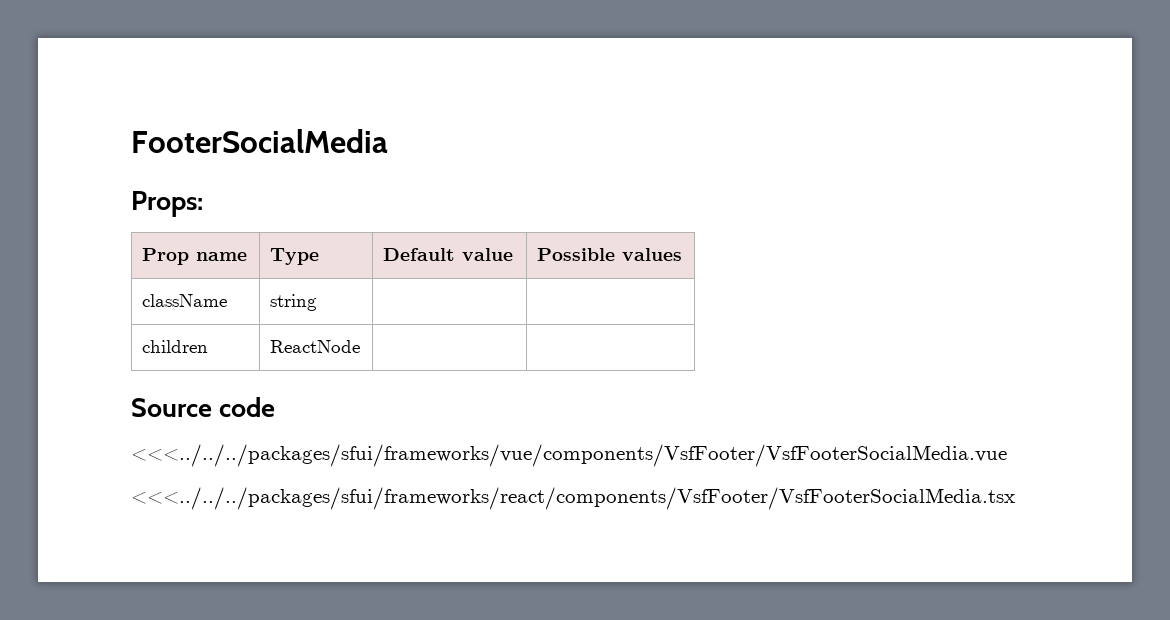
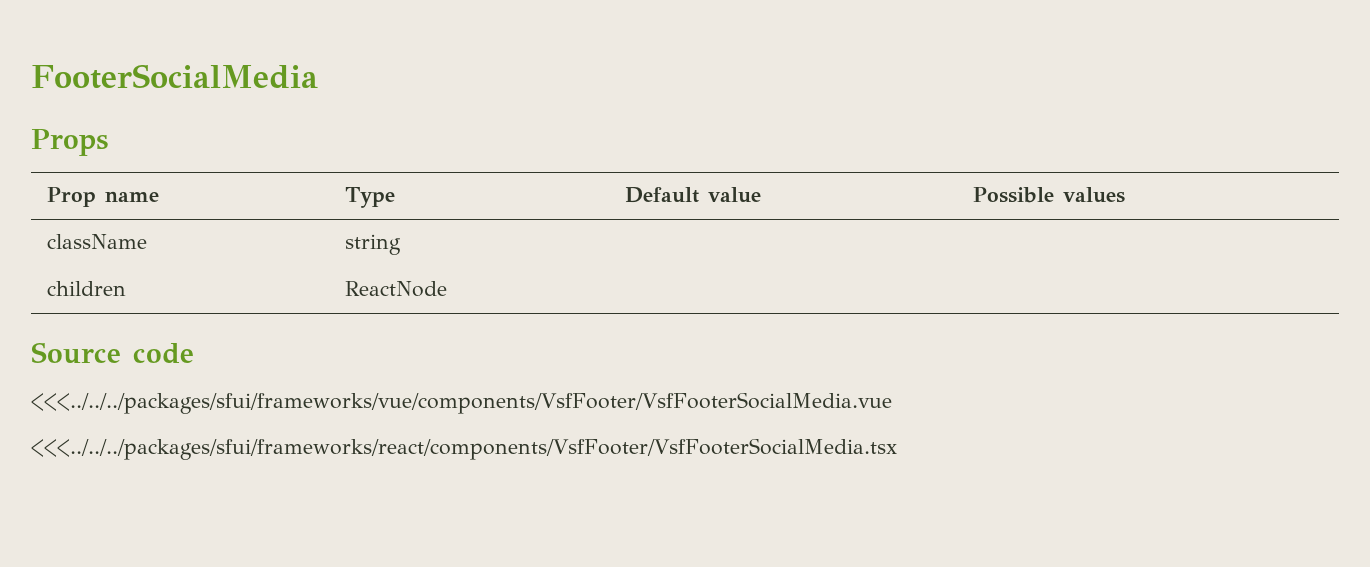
[131,191,203,217] Props: -> [31,129,108,156] Props

